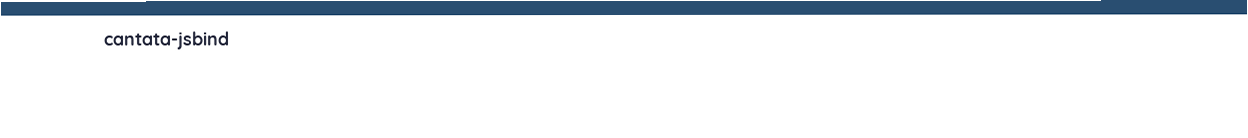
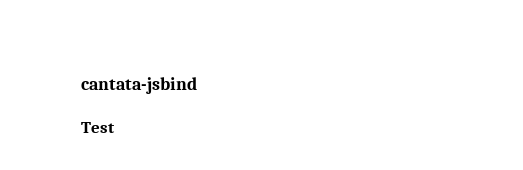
(229, 40) none -> [81,122,115,133] // Test

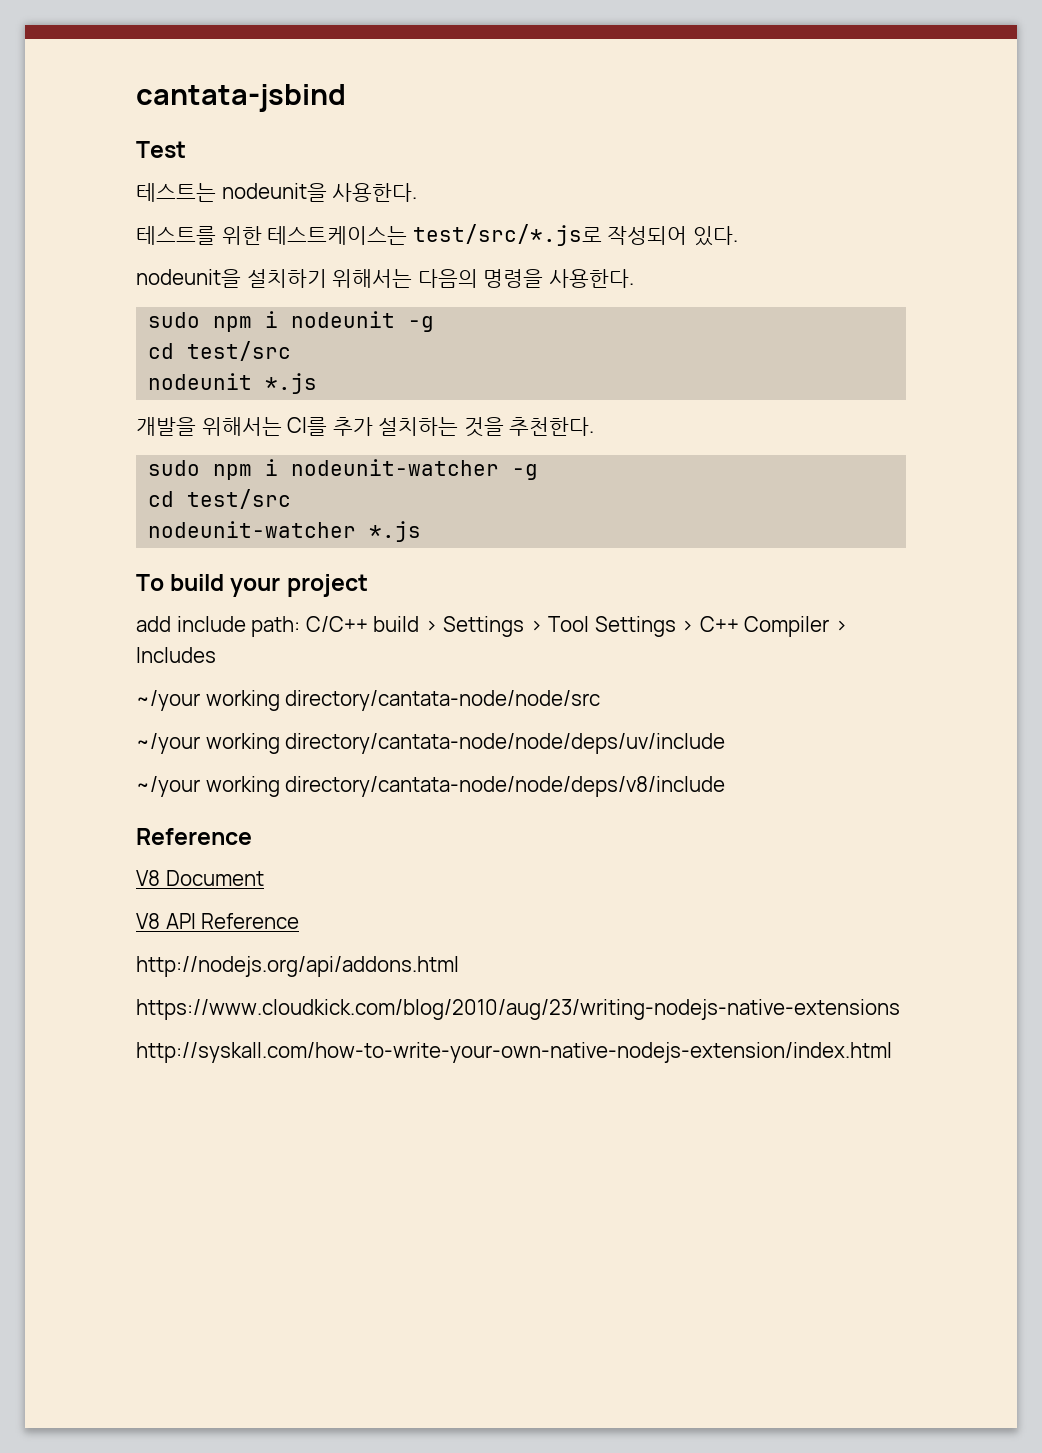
(115, 127) none -> [136,183,418,202] [136,224,738,246] [136,269,634,288] [148,311,435,332] [148,341,292,361] [148,373,318,394] [136,417,595,437] [148,459,539,480] [148,489,292,509] [148,521,422,542] [136,574,368,597] [136,616,848,637] [136,647,216,663] [136,690,601,711] [136,733,726,754] [136,776,726,797] [136,828,252,845] [136,870,264,886] [136,913,300,929] [136,956,459,977] [136,999,900,1020] [136,1042,892,1063] // 테스트는 nodeunit을 사용한다. // 테스트를 위한 테스트케이스는 test/src/*.js로 작성되어 있다. // nodeunit을 설치하기 위해서는 다음의 명령을 사용한다. // sudo npm i nodeunit -g // cd test/src // nodeunit *.js // 개발을 위해서는 CI를 추가 설치하는 것을 추천한다. // sudo npm i nodeunit-watcher -g // cd test/src // nodeunit-watcher *.js // To build your project // add include path: C/C++ build > Settings > Tool Settings > C++ Compiler > Includes // ~/your working directory/cantata-node/node/src // ~/your working directory/cantata-node/node/deps/uv/include // ~/your working directory/cantata-node/node/deps/v8/include // Reference // V8 Document // V8 API Reference // http://nodejs.org/api/addons.html // https://www.cloudkick.com/blog/2010/aug/23/writing-nodejs-native-extensions // http://syskall.com/how-to-write-your-own-native-nodejs-extension/index.html

